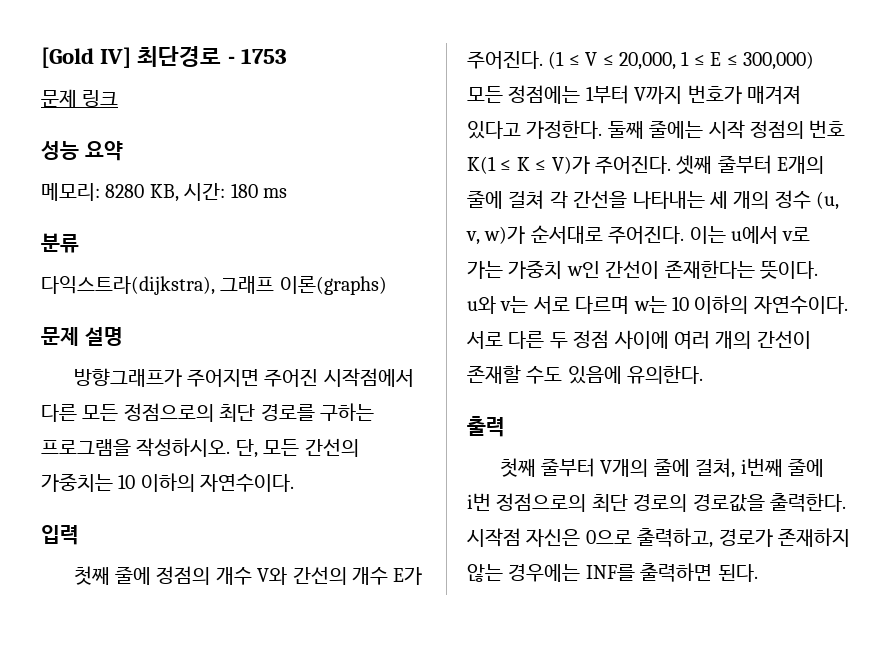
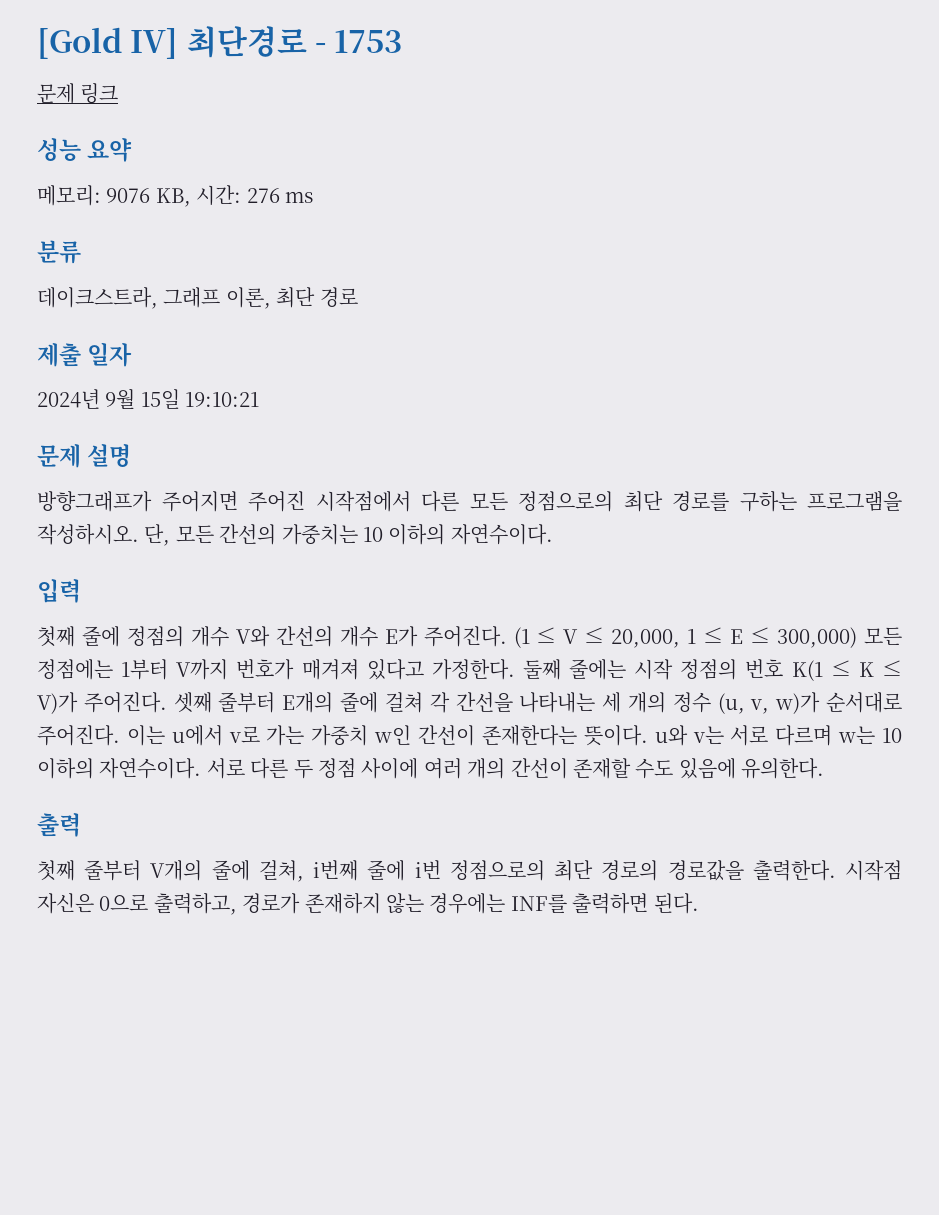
[105,184,145,198] 8280 -> [106,188,151,203] 9076
[230,183,258,198] 180 -> [246,188,280,203] 276
[41,276,387,295] 다익스트라(dijkstra), 그래프 이론(graphs) -> [37,287,358,309] [37,342,133,367] [37,388,260,409] 데이크스트라, 그래프 이론, 최단 경로 // 제출 일자 // 2024년 9월 15일 19:10:21

